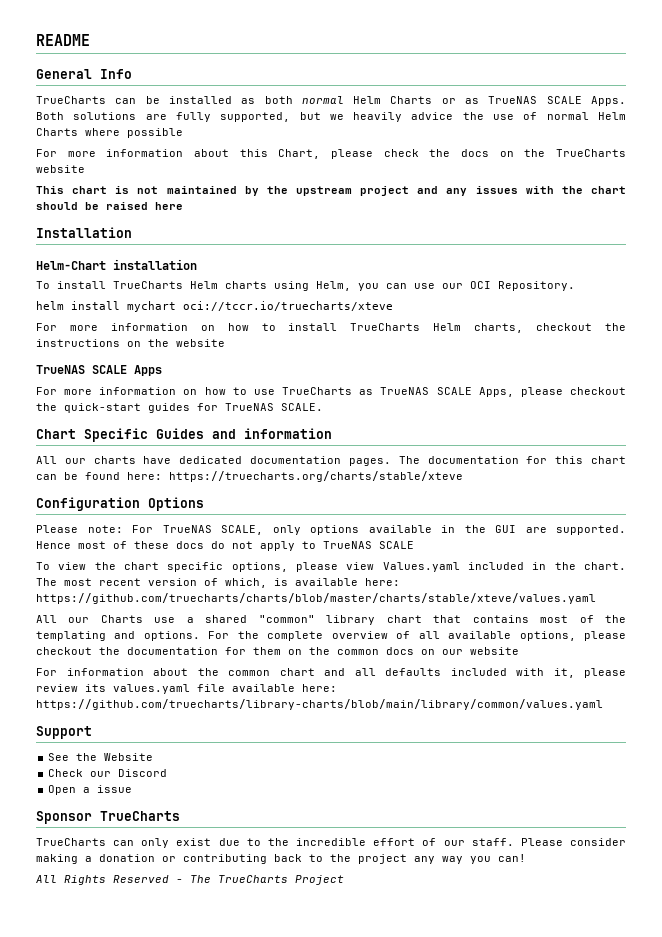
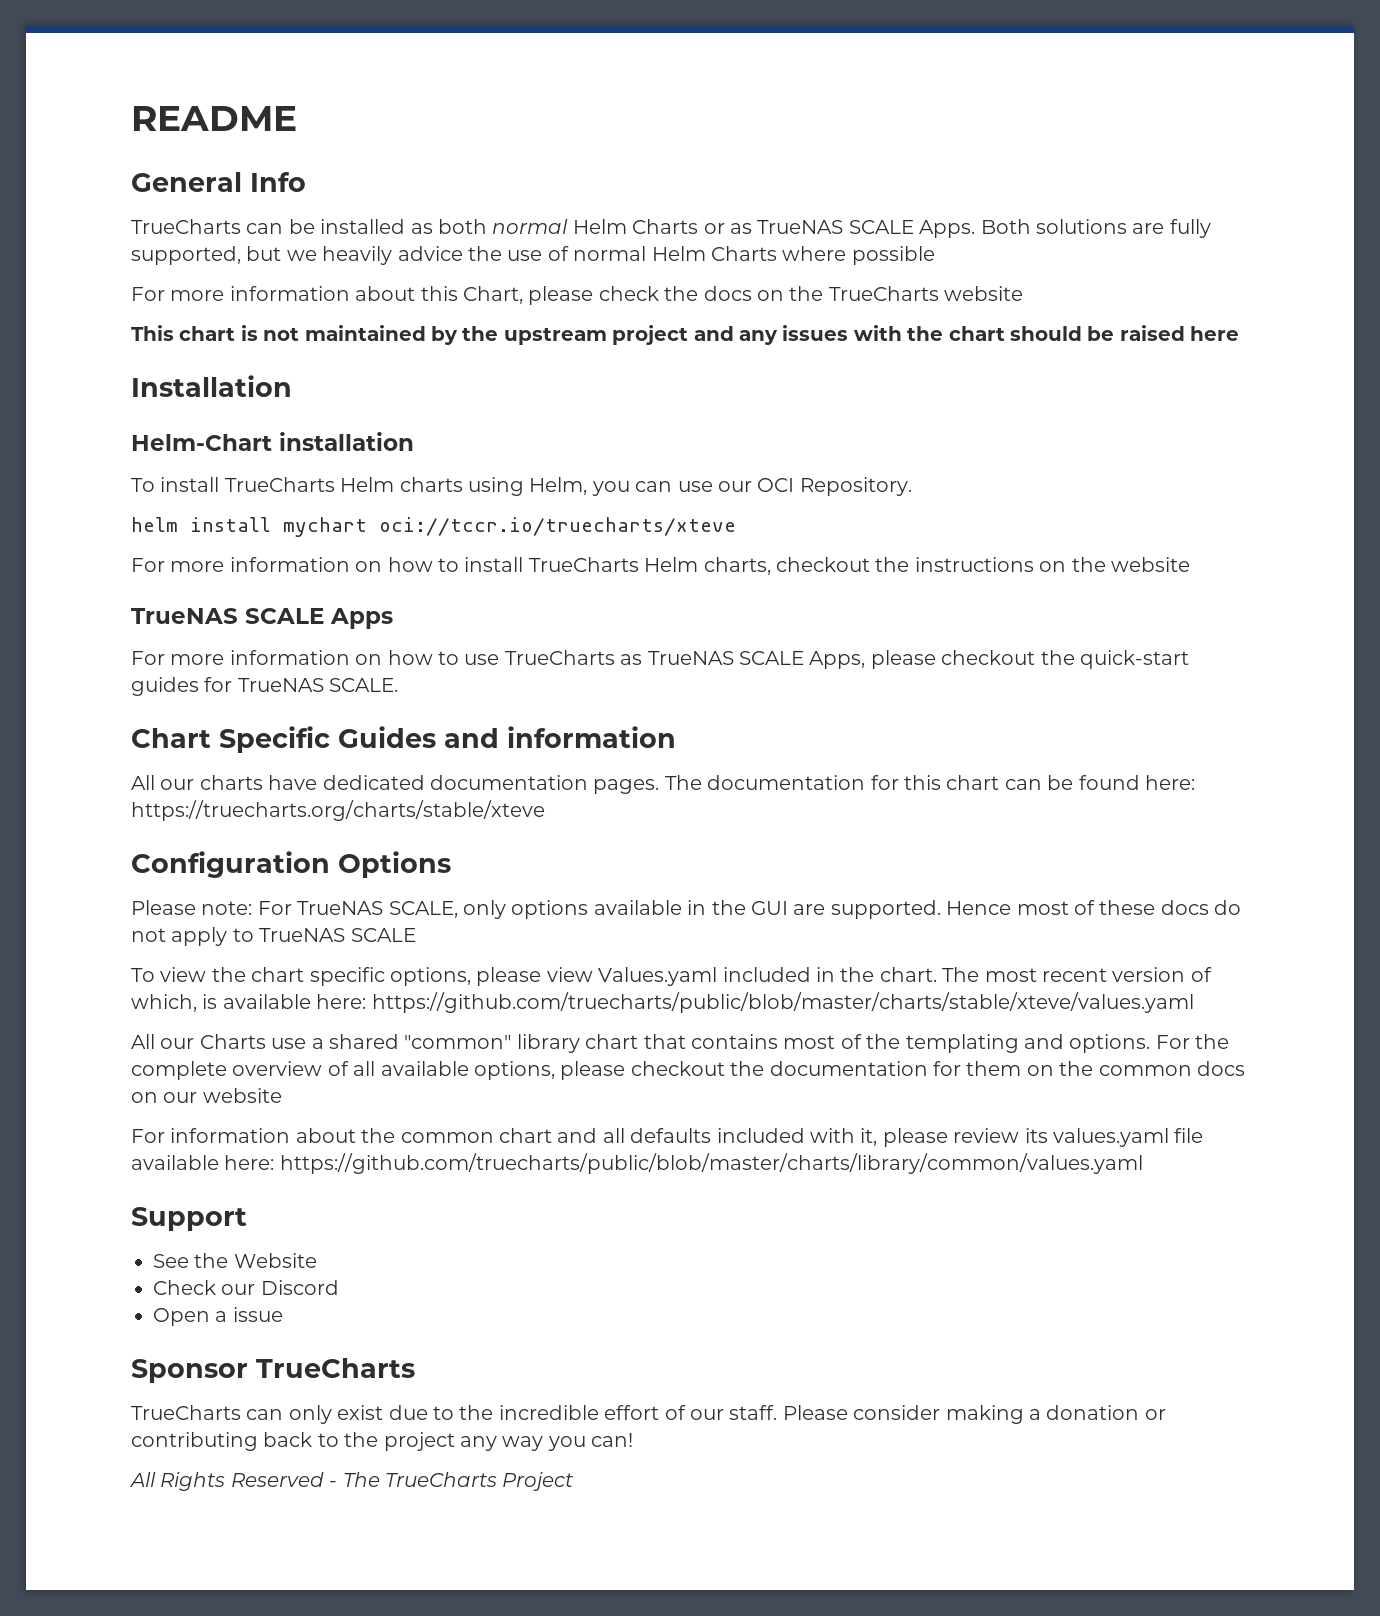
[36,593,596,604] https://github.com/truecharts/charts/blob/master/charts/stable/xteve/values.yaml -> [371,992,1194,1013] https://github.com/truecharts/public/blob/master/charts/stable/xteve/values.yaml
[36,699,603,710] https://github.com/truecharts/library-charts/blob/main/library/common/values.yaml -> [279,1153,1143,1174] https://github.com/truecharts/public/blob/master/charts/library/common/values.yaml

